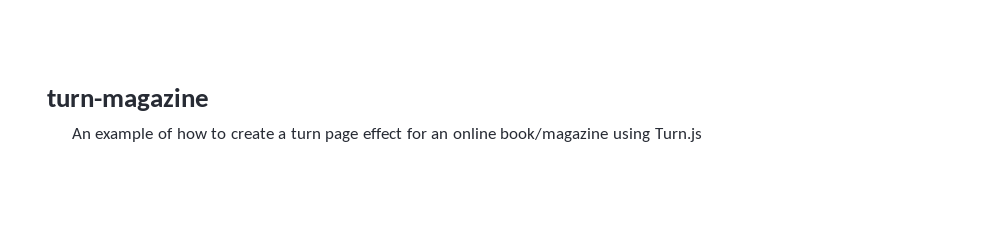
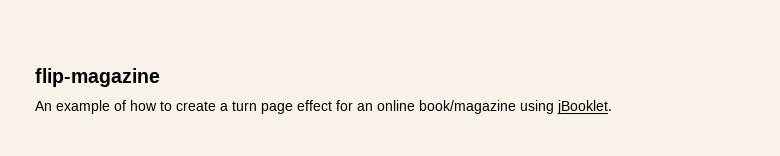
[47,88,209,111] turn-magazine -> [35,68,160,87] flip-magazine
[654,128,702,142] Turn.js -> [557,100,612,114] jBooklet.

